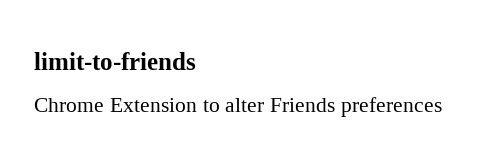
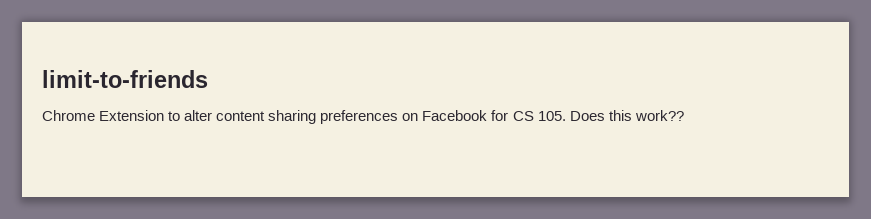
[270,97,443,117] Friends preferences -> [216,110,684,124] content sharing preferences on Facebook for CS 105. Does this work??

